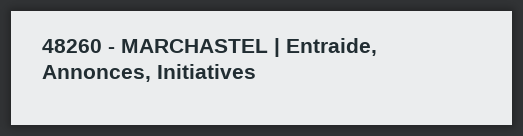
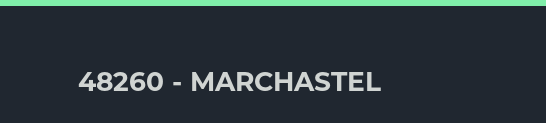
[274,38,377,57] [42,64,256,82] | Entraide, Annonces, Initiatives -> (381, 81) none

